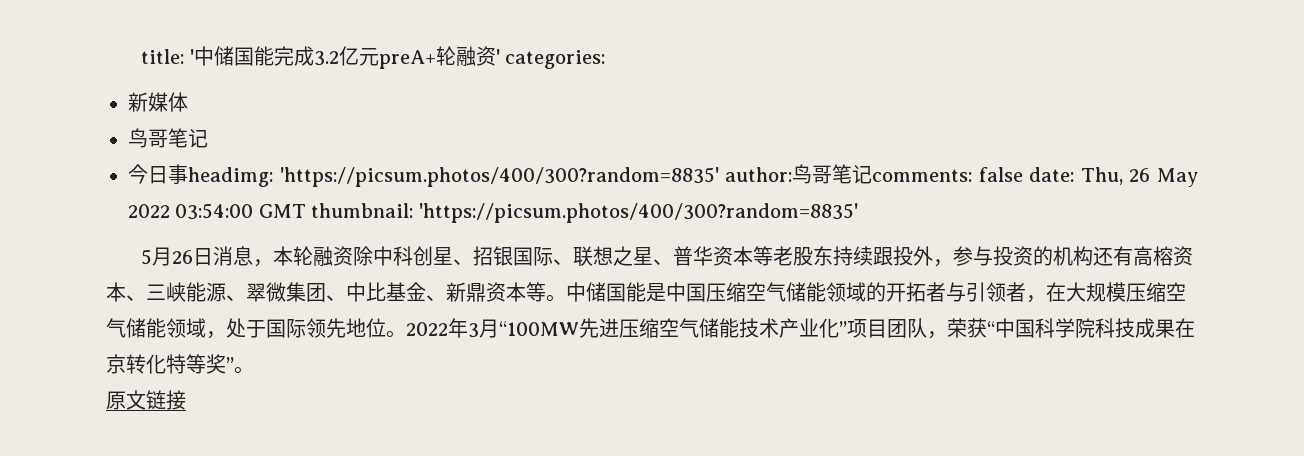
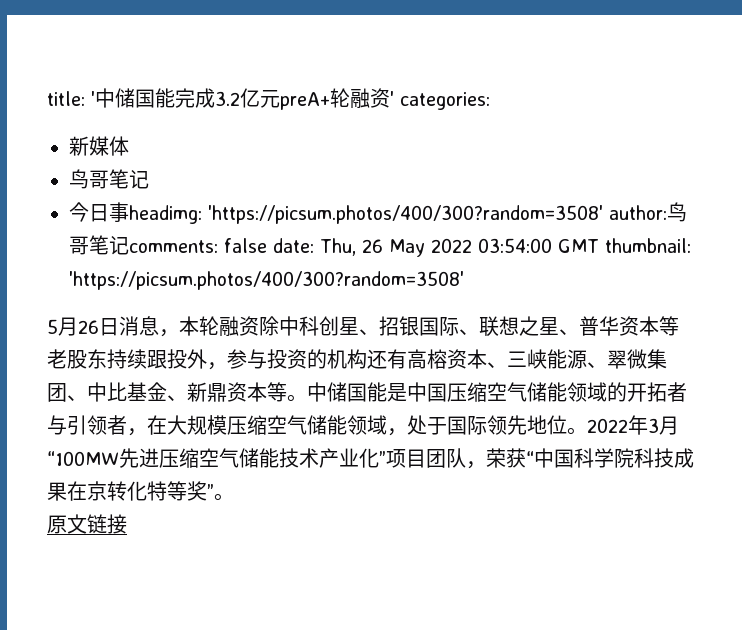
[279,167,719,187] 'https://picsum.photos/400/300?random=8835' -> [208,205,603,224] 'https://picsum.photos/400/300?random=3508'
[418,203,858,223] 'https://picsum.photos/400/300?random=8835' -> [69,271,464,290] 'https://picsum.photos/400/300?random=3508'

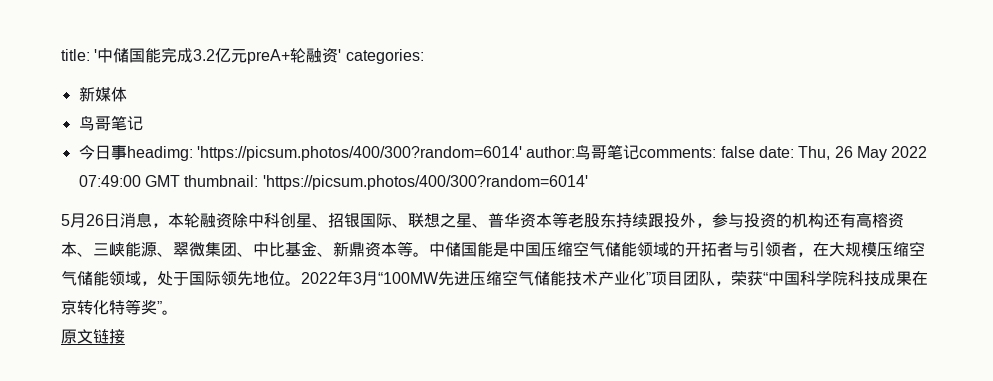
[208,205,603,224] 'https://picsum.photos/400/300?random=3508' -> [196,146,522,161] 'https://picsum.photos/400/300?random=6014'
[478,238,552,253] 03:54:00 -> [78,175,141,187] 07:49:00
[69,271,464,290] 'https://picsum.photos/400/300?random=3508' -> [262,175,588,190] 'https://picsum.photos/400/300?random=6014'

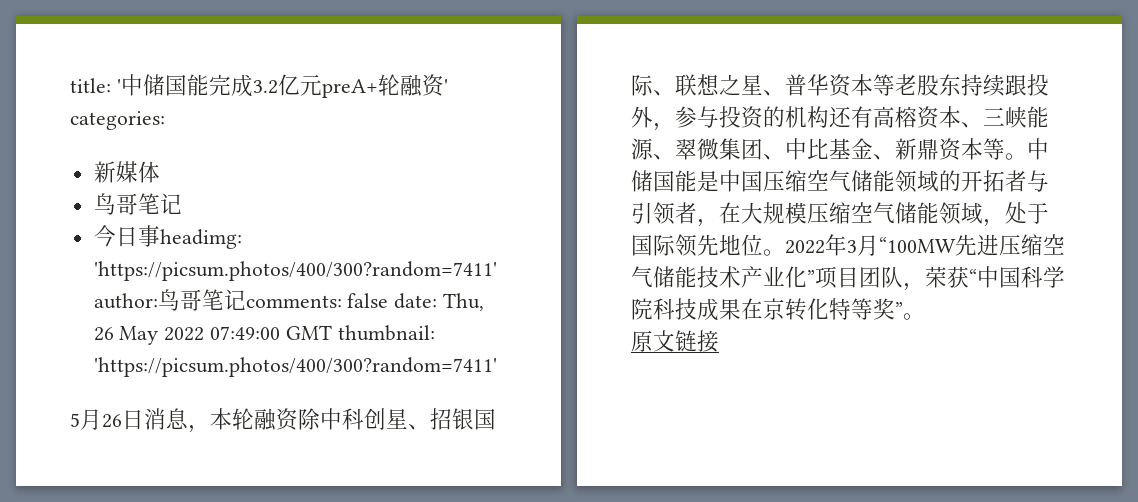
[196,146,522,161] 'https://picsum.photos/400/300?random=6014' -> [93,261,497,281] 'https://picsum.photos/400/300?random=7411'
[262,175,588,190] 'https://picsum.photos/400/300?random=6014' -> [93,357,497,377] 'https://picsum.photos/400/300?random=7411'

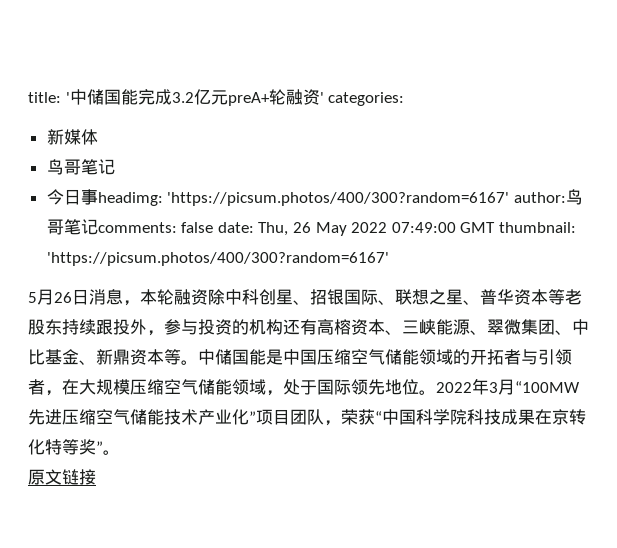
[93,261,497,281] 'https://picsum.photos/400/300?random=7411' -> [167,192,510,206] 'https://picsum.photos/400/300?random=6167'
[93,357,497,377] 'https://picsum.photos/400/300?random=7411' -> [46,252,389,266] 'https://picsum.photos/400/300?random=6167'

